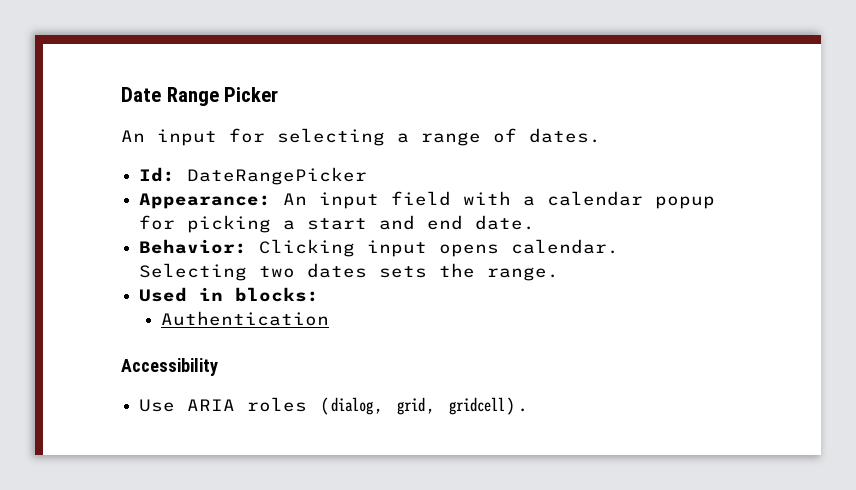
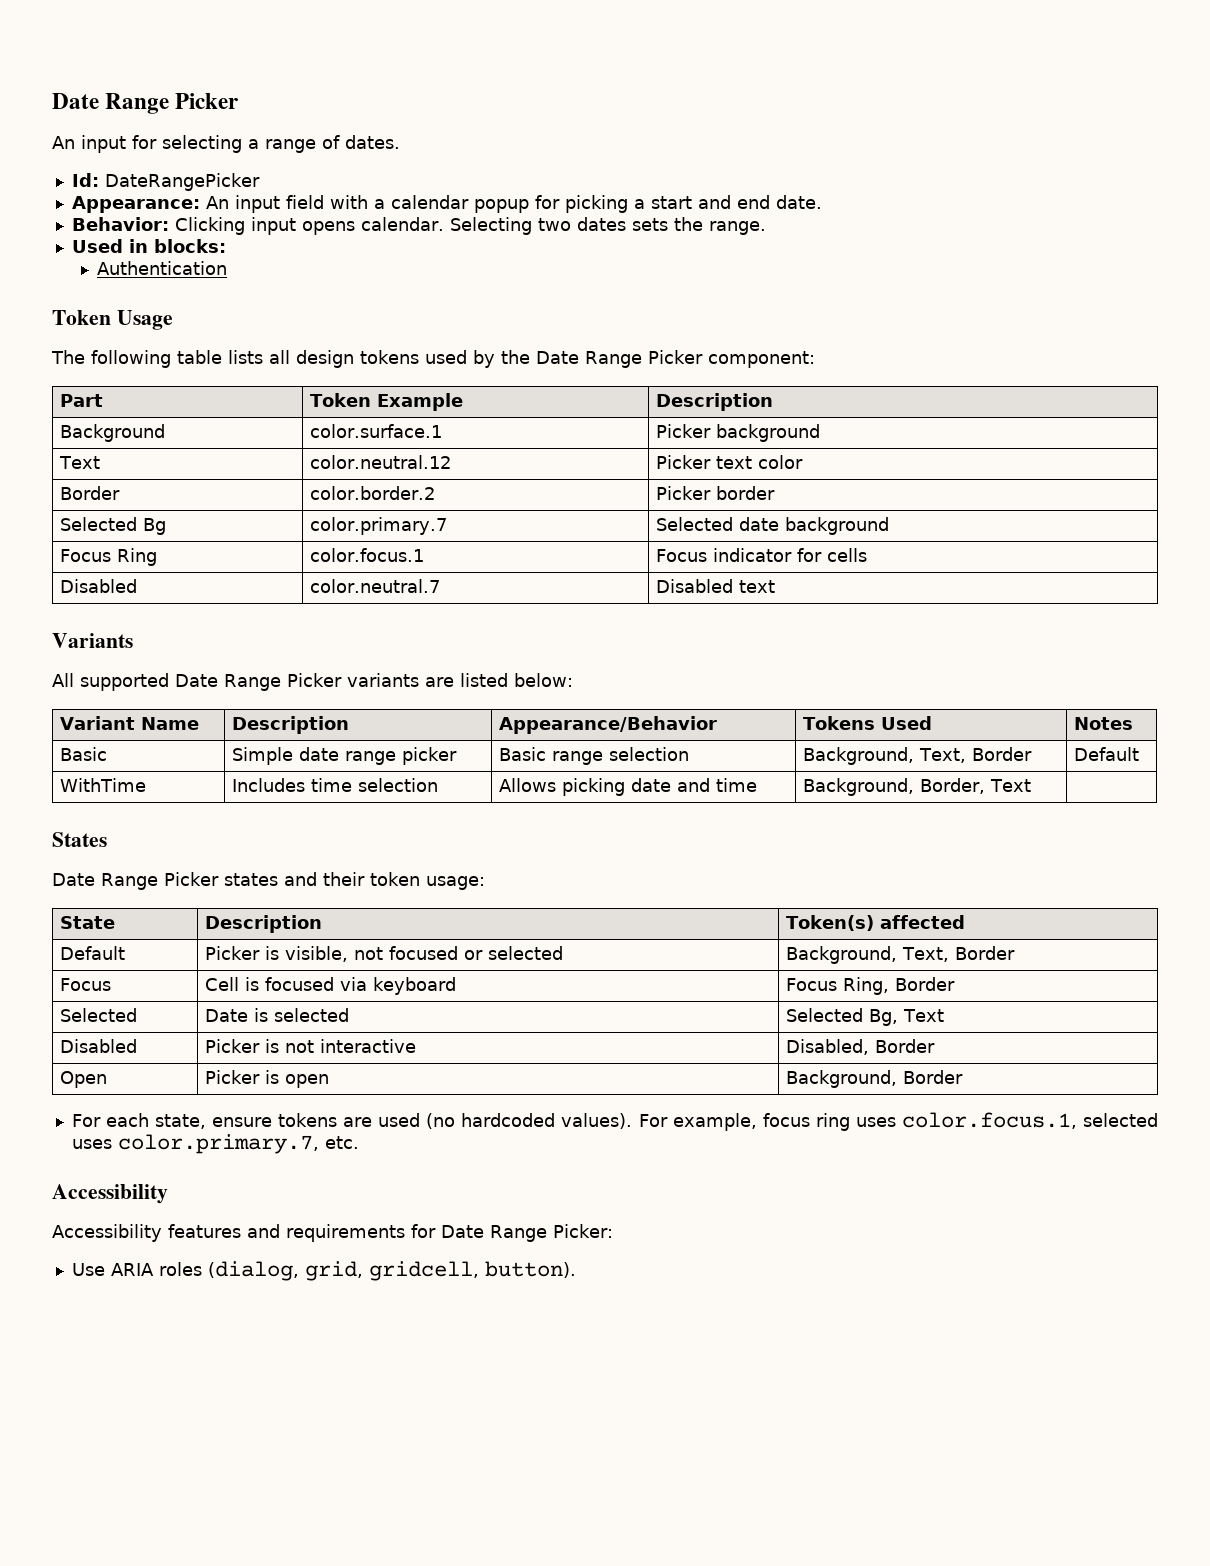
[121,358,218,376] Accessibility -> [52,310,173,330] [51,350,815,368] [60,394,104,407] [310,393,464,411] [656,393,774,411] [60,424,166,442] [310,424,443,438] [656,424,821,442] [59,456,101,469] [310,455,452,469] [656,455,804,469] [60,486,121,500] [310,486,436,500] [656,486,776,500] [60,517,167,535] [310,517,448,535] [656,517,890,535] [60,548,158,566] [310,548,425,562] [656,548,868,562] [60,579,138,593] [310,579,441,593] [656,579,776,593] [52,633,133,648] [52,673,573,691] [60,716,200,730] [232,716,350,734] [499,716,718,734] [803,716,933,730] [1074,717,1134,730] [60,747,108,761] [232,747,458,765] [499,747,690,765] [803,747,1033,765] [1074,747,1140,761] [60,778,147,792] [232,778,439,792] [499,778,758,796] [803,778,1032,796] [52,832,107,847] [52,872,485,890] [60,916,116,929] [205,915,323,933] [786,915,966,931] [60,946,126,960] [205,946,564,962] [786,946,1016,964] [60,978,112,991] [205,977,457,995] [786,977,956,995] [60,1008,138,1022] [205,1008,350,1022] [786,1008,945,1026] [60,1039,138,1053] [205,1039,417,1053] [786,1039,936,1055] [60,1071,108,1088] [205,1070,330,1088] [786,1070,964,1088] [71,1112,1159,1131] [71,1134,359,1154] [52,1184,168,1204] [52,1224,613,1242] Token Usage // The following table lists all design tokens used by the Date Range Picker component: // Part | Token Example | Description // Background | color.surface.1 | Picker background // Text | color.neutral.12 | Picker text color // Border | color.border.2 | Picker border // Selected Bg | color.primary.7 | Selected date background // Focus Ring | color.focus.1 | Focus indicator for cells // Disabled | color.neutral.7 | Disabled text // Variants // All supported Date Range Picker variants are listed below: // Variant Name | Description | Appearance/Behavior | Tokens Used | Notes // Basic | Simple date range picker | Basic range selection | Background, Text, Border | Default // WithTime | Includes time selection | Allows picking date and time | Background, Border, Text | // States // Date Range Picker states and their token usage: // State | Description | Token(s) affected // Default | Picker is visible, not focused or selected | Background, Text, Border // Focus | Cell is focused via keyboard | Focus Ring, Border // Selected | Date is selected | Selected Bg, Text // Disabled | Picker is not interactive | Disabled, Border // Open | Picker is open | Background, Border // For each state, ensure tokens are used (no hardcoded values). For example, focus ring uses color.focus.1, selected uses color.primary.7, etc. // Accessibility // Accessibility features and requirements for Date Range Picker:
[449,397,530,415] gridcell). -> [368,1261,576,1281] gridcell, button).

